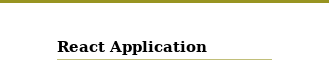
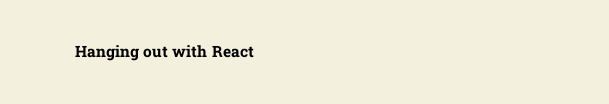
[57,41,207,55] React Application -> [75,45,254,61] Hanging out with React

